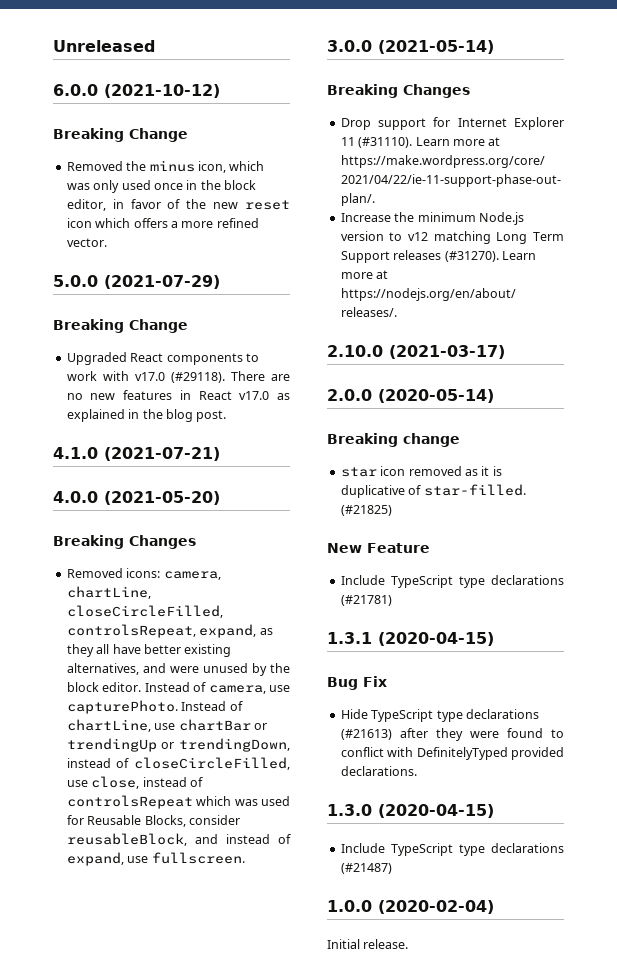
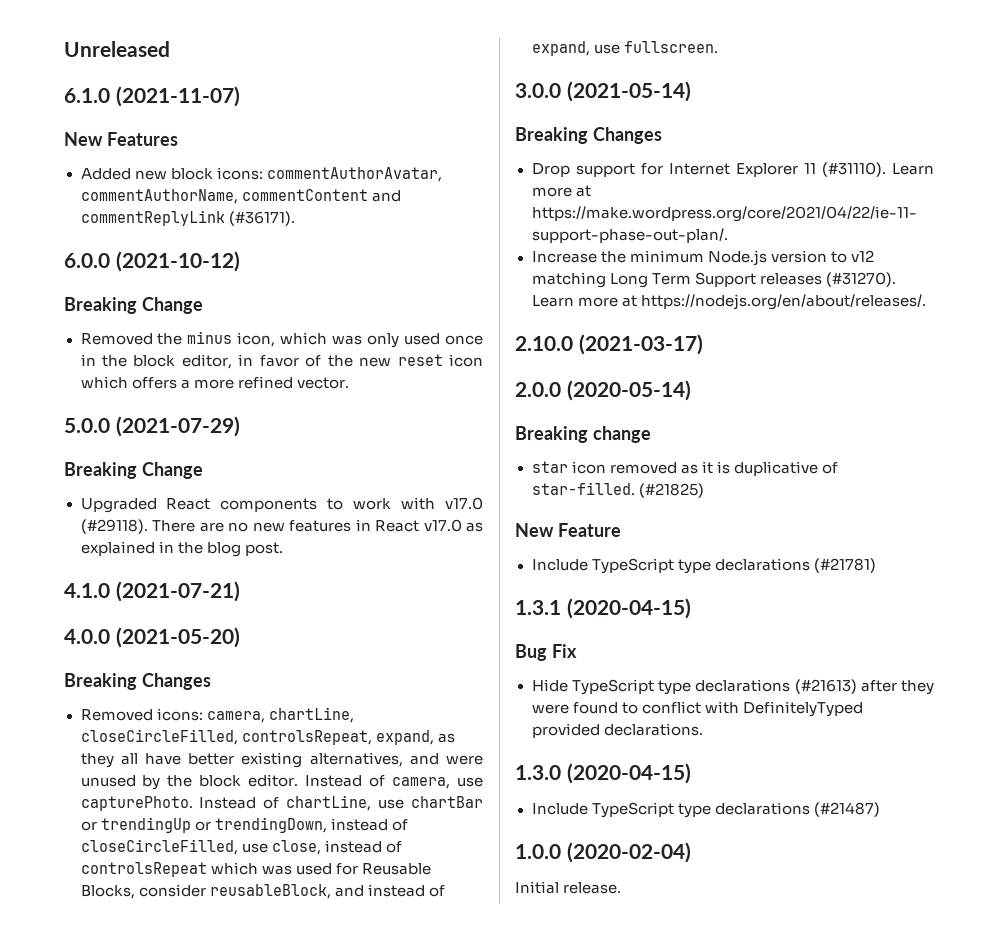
(155, 46) none -> [64,86,240,107] [64,132,178,146] [80,167,442,182] [80,189,401,204] [80,210,295,226] // 6.1.0 (2021-11-07) // New Features // Added new block icons: commentAuthorAvatar, commentAuthorName, commentContent and commentReplyLink (#36171).

